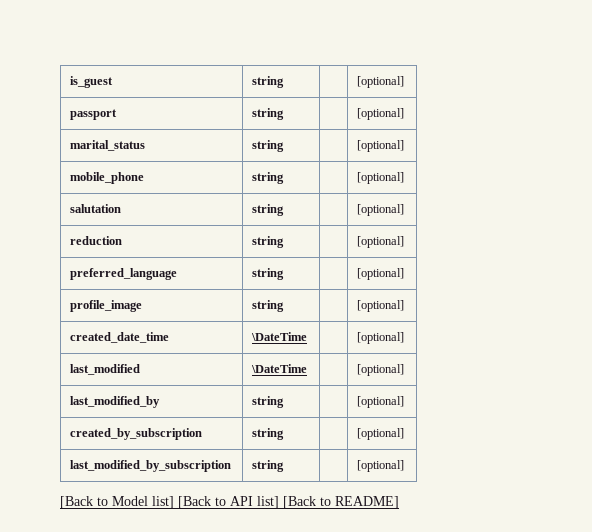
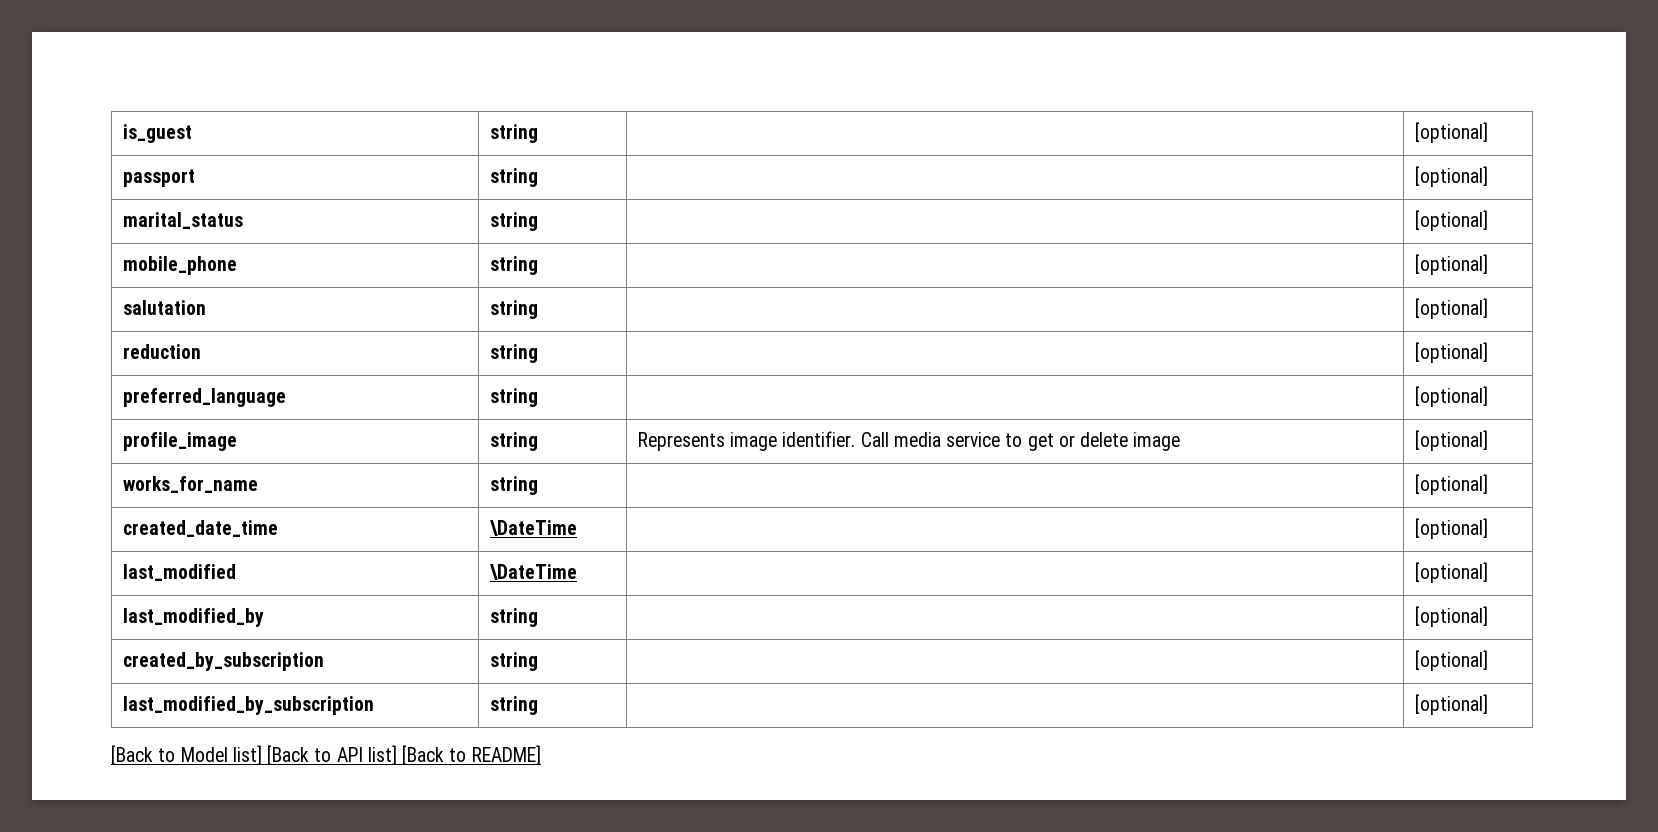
(285, 306) none -> [637,431,1181,451] [1414,430,1488,451] [122,476,258,493] [489,476,538,495] | Represents image identifier. Call media service to get or delete image | [optional] // works_for_name | string

